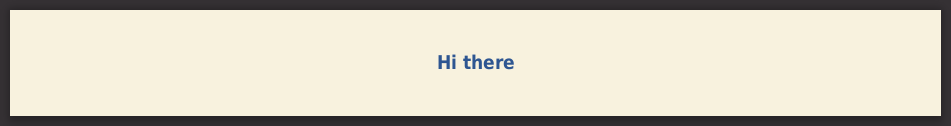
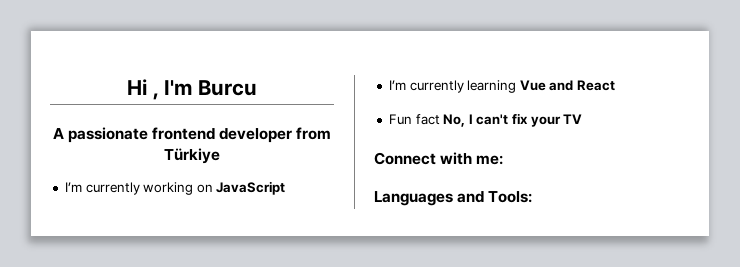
[462,54,515,70] there -> [152,80,258,100] [52,127,332,143] [164,148,220,164] [64,181,286,195] [388,80,616,93] [388,113,583,127] [374,152,504,165] [374,191,533,206] , I'm Burcu // A passionate frontend developer from Türkiye // I’m currently working on JavaScript // I’m currently learning Vue and React // Fun fact No, I can't fix your TV // Connect with me: // Languages and Tools:

